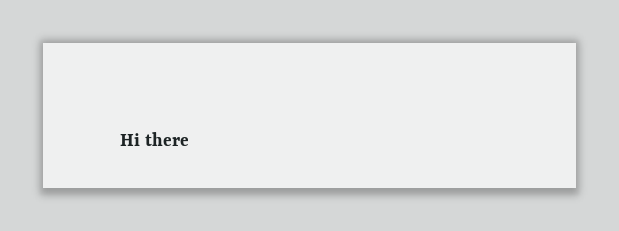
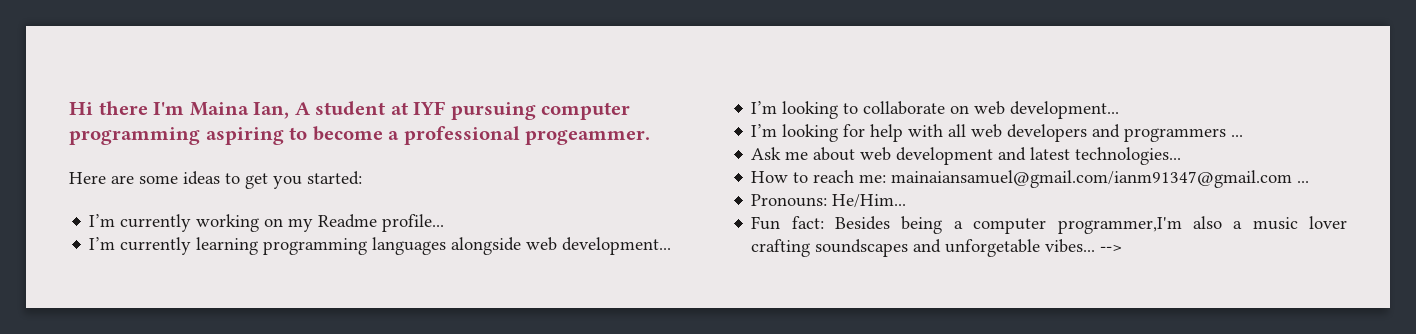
(190, 139) none -> [153,101,631,120] [69,126,651,145] [69,171,362,189] [89,214,445,232] [89,237,672,255] [751,101,1120,119] [751,124,1244,142] [751,147,1182,165] [751,170,1310,188] [751,194,907,208] [751,216,1347,234] [751,239,1123,257] I'm Maina Ian, A student at IYF pursuing computer programming aspiring to become a professional progeammer. // Here are some ideas to get you started: // I’m currently working on my Readme profile... // I’m currently learning programming languages alongside web development... // I’m looking to collaborate on web development... // I’m looking for help with all web developers and programmers ... // Ask me about web development and latest technologies... // How to reach me: mainaiansamuel@gmail.com/ianm91347@gmail.com ... // Pronouns: He/Him... // Fun fact: Besides being a computer programmer,I'm also a music lover crafting soundscapes and unforgetable vibes... -->

